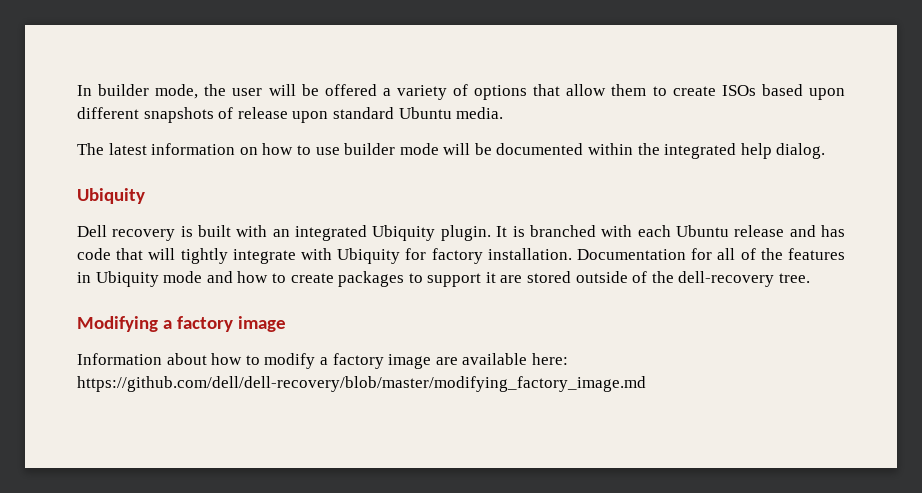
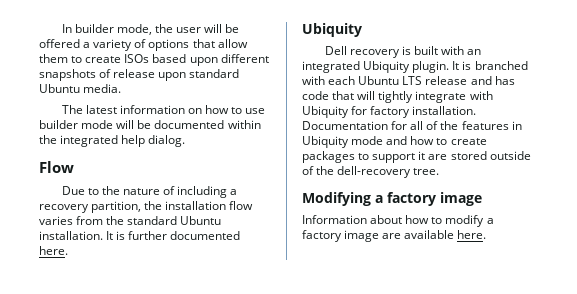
(826, 151) none -> [39,161,74,173] [61,186,238,198] [39,201,254,213] [39,216,222,225] [39,231,241,240] [39,246,68,255] // Flow // Due to the nature of including a recovery partition, the installation flow varies from the standard Ubuntu installation. It is further documented here.
(729, 231) none -> [402,76,423,85] LTS
[531,353,568,365] [77,376,646,392] here: https://github.com/dell/dell-recovery/blob/master/modifying_factory_image.md -> [457,230,487,239] here.

